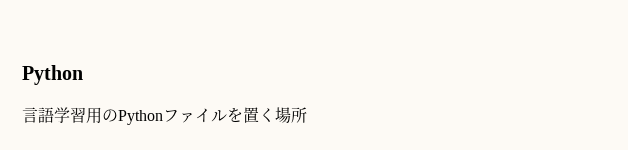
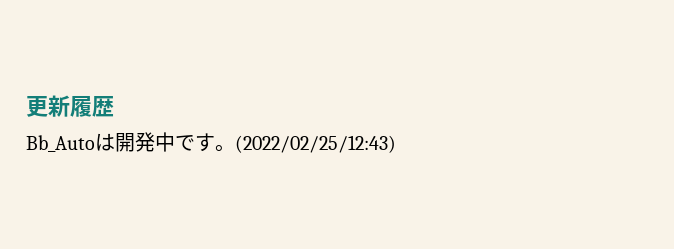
[22,65,83,85] [22,107,307,125] Python // 言語学習用のPythonファイルを置く場所 -> [26,95,114,117] [26,132,396,153] 更新履歴 // Bb_Autoは開発中です。(2022/02/25/12:43)

